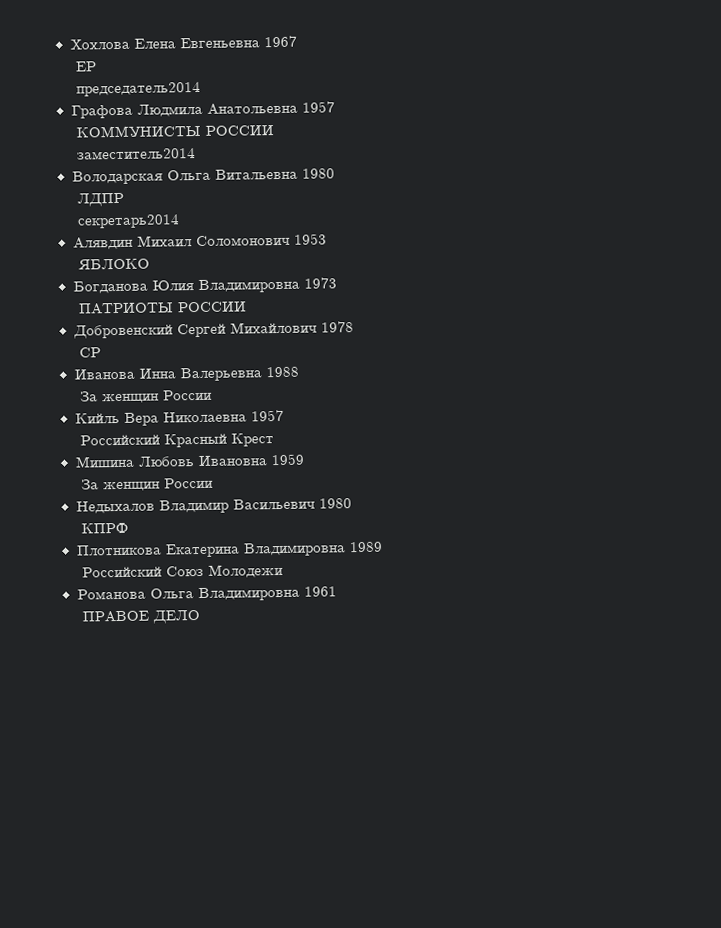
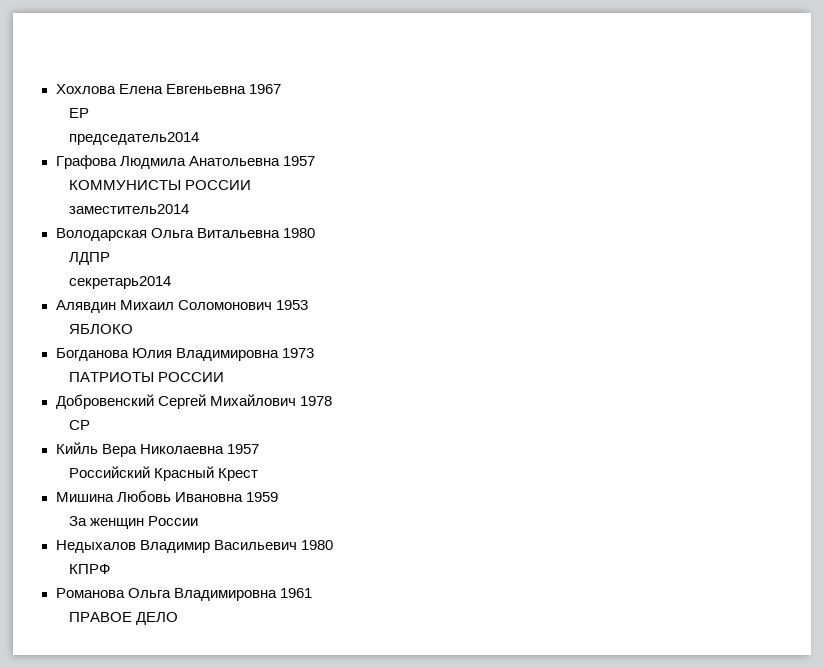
[73,366,299,382] [79,389,212,404] // Иванова Инна Валерьевна 1988 // За женщин России -> (90, 425) none
[75,541,383,558] [81,563,283,578] // Плотникова Екатерина Владимировна 1989 // Российский Союз Молодежи -> (110, 569) none

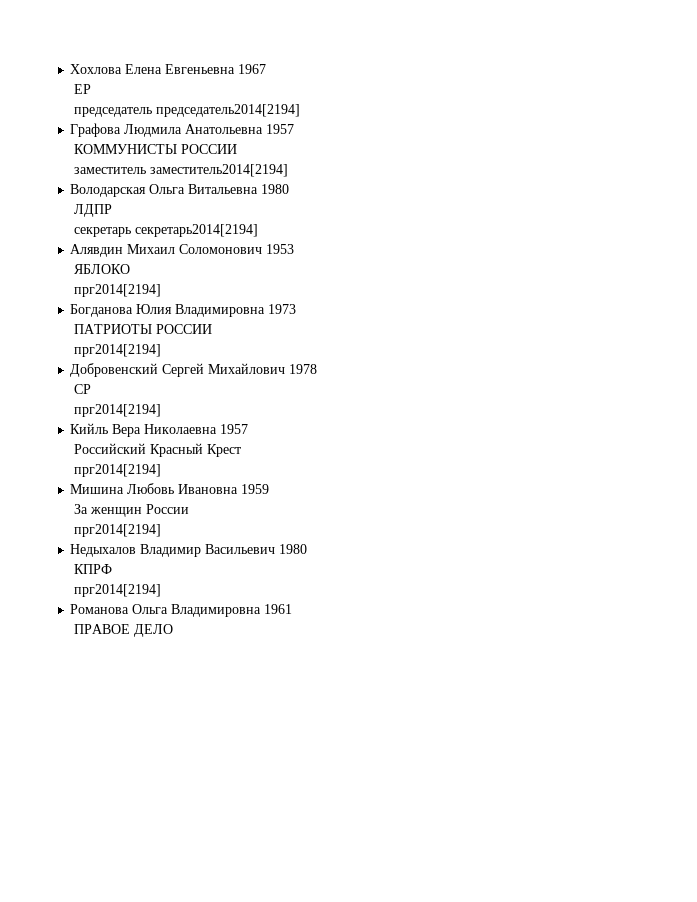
[68,132,199,145] председатель2014 -> [73,104,300,117] председатель председатель2014[2194]
[68,204,189,214] заместитель2014 -> [73,164,288,177] заместитель заместитель2014[2194]
[68,276,171,289] секретарь2014 -> [73,224,258,237] секретарь секретарь2014[2194]
(133, 329) none -> [73,284,161,297] // прг2014[2194]
(224, 377) none -> [73,344,161,357] // прг2014[2194]
(90, 425) none -> [73,404,161,417] // прг2014[2194]
(258, 474) none -> [73,464,161,477] // прг2014[2194]
(198, 521) none -> [73,524,161,537] // прг2014[2194]
(110, 569) none -> [73,584,161,597] // прг2014[2194]

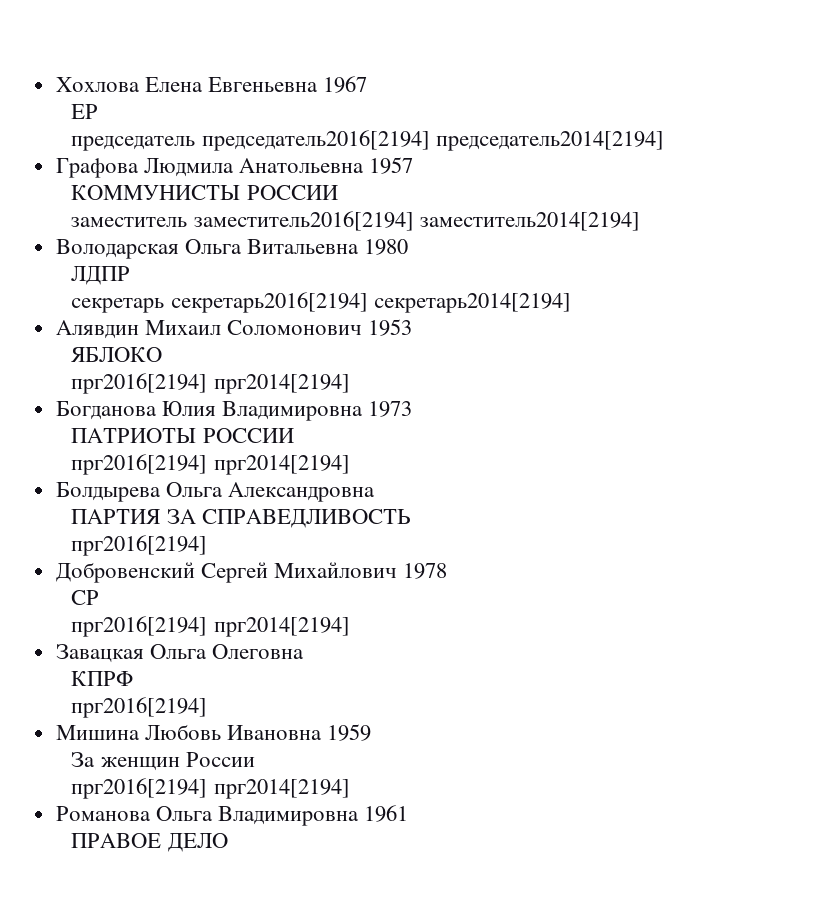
(152, 112) none -> [201,130,430,151] председатель2016[2194]
(146, 170) none -> [193,211,414,231] заместитель2016[2194]
(131, 232) none -> [170,292,368,313] секретарь2016[2194]
(130, 269) none -> [71,373,208,394] прг2016[2194]
[73,344,161,357] прг2014[2194] -> [71,454,350,475] [55,482,375,502] [71,509,411,528] [71,535,208,556] прг2016[2194] прг2014[2194] // Болдырева Ольга Александровна // ПАРТИЯ ЗА СПРАВЕДЛИВОСТЬ // прг2016[2194]
[73,404,161,417] [70,423,249,437] [73,443,241,457] [73,464,161,477] прг2014[2194] // Кийль Вера Николаевна 1957 // Российский Красный Крест // прг2014[2194] -> [71,616,350,637] [55,644,304,663] [71,671,134,686] [71,697,208,718] прг2016[2194] прг2014[2194] // Завацкая Ольга Олеговна // КПРФ // прг2016[2194]
[73,524,161,537] [70,544,308,557] [73,564,112,574] прг2014[2194] // Недыхалов Владимир Васильевич 1980 // КПРФ // -> [71,778,208,799] прг2016[2194]

